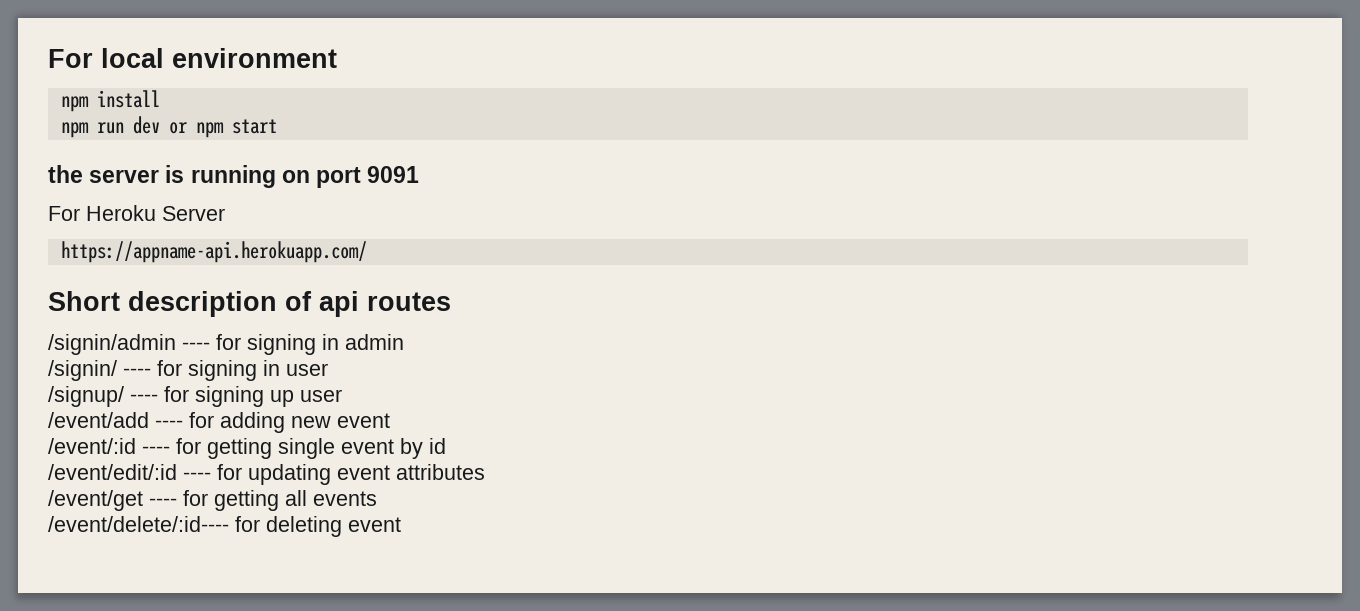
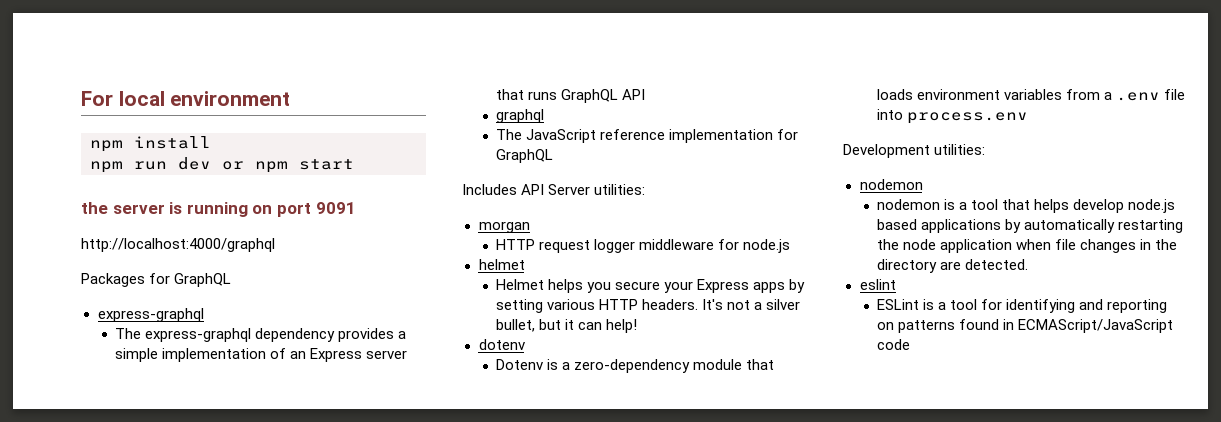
[48,205,225,221] [60,241,367,263] [48,291,451,317] [48,334,404,355] [48,360,328,381] [48,386,342,407] [48,412,390,433] [48,438,446,459] [48,464,485,485] [48,490,377,511] [48,516,401,537] For Heroku Server // https://appname-api.herokuapp.com/ // Short description of api routes // /signin/admin ---- for signing in admin // /signin/ ---- for signing in user // /signup/ ---- for signing up user // /event/add ---- for adding new event // /event/:id ---- for getting single event by id // /event/edit/:id ---- for updating event attributes // /event/get ---- for getting all events // /event/delete/:id---- for deleting event -> [81,238,275,252] [81,273,232,287] [97,308,204,322] [115,328,407,342] [115,348,408,362] [496,89,646,103] [496,109,545,123] [496,129,799,143] [496,149,554,163] [462,184,646,195] [478,221,530,233] [496,239,791,253] [478,259,525,270] [496,279,806,293] [496,299,801,313] [496,319,638,333] [478,339,525,350] [496,359,775,373] [877,89,1186,101] [877,109,1029,124] [843,144,986,158] [859,179,923,190] [877,199,1176,213] [877,219,1184,233] [877,239,1178,253] [877,259,1029,273] [859,279,896,290] [877,299,1168,313] [877,319,1174,333] [877,339,911,350] http://localhost:4000/graphql // Packages for GraphQL // express-graphql // The express-graphql dependency provides a simple implementation of an Express server that runs GraphQL API // graphql // The JavaScript reference implementation for GraphQL // Includes API Server utilities: // morgan // HTTP request logger middleware for node.js // helmet // Helmet helps you secure your Express apps by setting various HTTP headers. It's not a silver bullet, but it can help! // dotenv // Dotenv is a zero-dependency module that loads environment variables from a .env file into process.env // Development utilities: // nodemon // nodemon is a tool that helps develop node.js based applications by automatically restarting the node application when file changes in the directory are detected. // eslint // ESLint is a tool for identifying and reporting on patterns found in ECMAScript/JavaScript code

